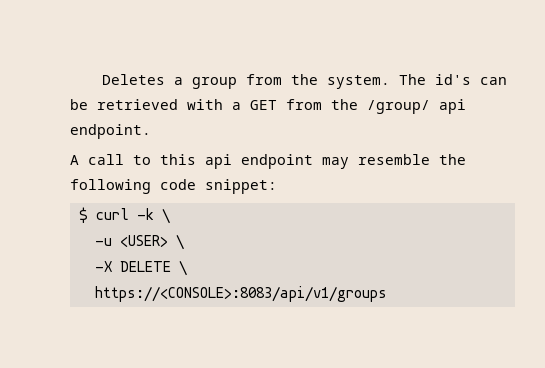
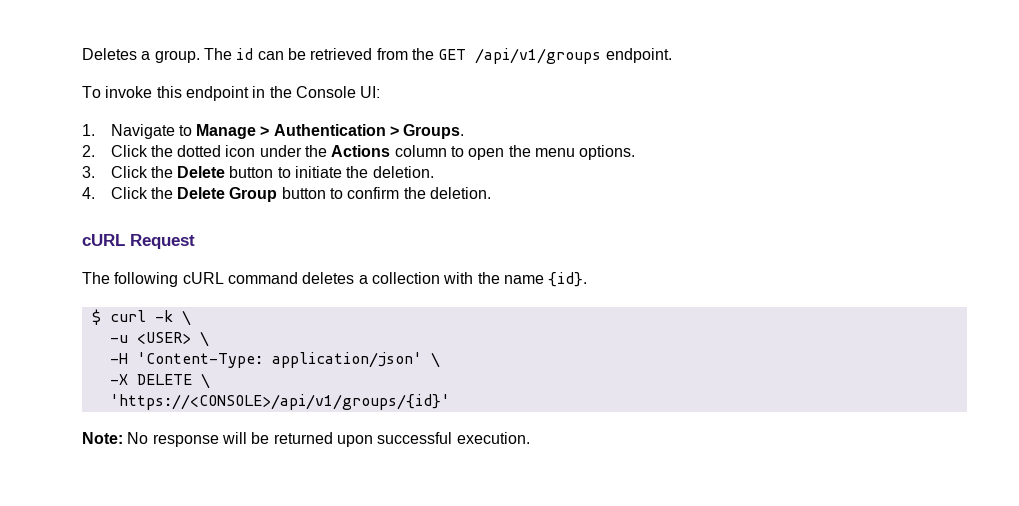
[192,74,508,89] [70,99,466,114] [70,124,151,139] [70,154,466,169] [70,179,277,194] group from the system. The id's can be retrieved with a GET from the /group/ api endpoint. // A call to this api endpoint may resemble the following code snippet: -> [154,48,672,64] [82,86,381,101] [82,124,465,139] [82,145,636,160] [82,166,434,178] [82,187,492,202] [82,234,195,249] [82,272,588,287] group. The id can be retrieved from the GET /api/v1/groups endpoint. // To invoke this endpoint in the Console UI: // 1. Navigate to Manage > Authentication > Groups. // 2. Click the dotted icon under the Actions column to open the menu options. // 3. Click the Delete button to initiate the deletion. // 4. Click the Delete Group button to confirm the deletion. // cURL Request // The following cURL command deletes a collection with the name {id}.
(184, 242) none -> [109,352,440,368] // -H 'Content-Type: application/json' \
[94,286,387,302] https://<CONSOLE>:8083/api/v1/groups -> [109,394,450,410] [82,432,530,447] 'https://<CONSOLE>/api/v1/groups/{id}' // Note: No response will be returned upon successful execution.

